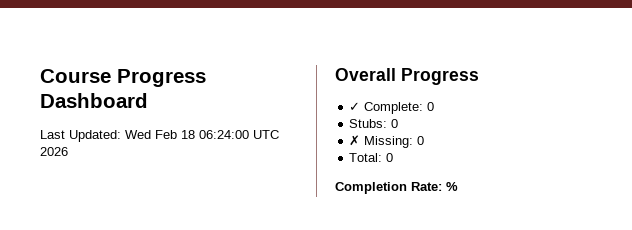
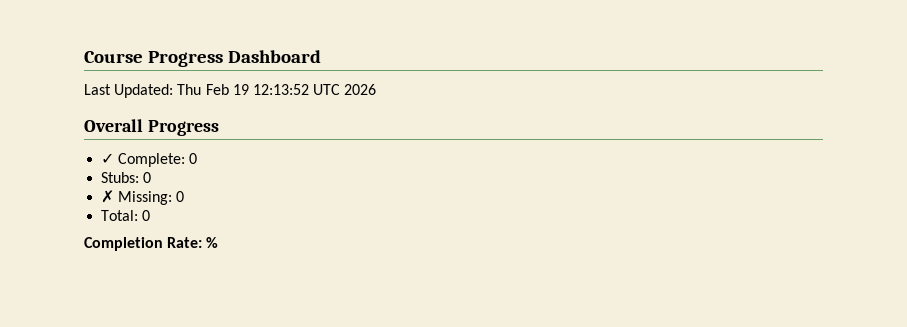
[125,130,249,139] Wed Feb 18 06:24:00 -> [177,84,309,95] Thu Feb 19 12:13:52

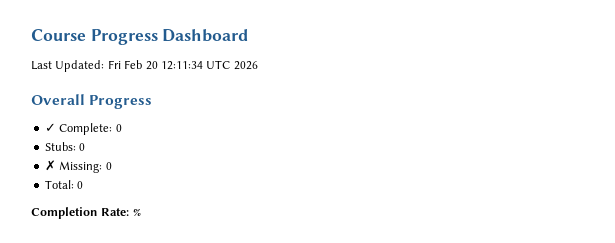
[177,84,309,95] Thu Feb 19 12:13:52 -> [107,60,203,70] Fri Feb 20 12:11:34

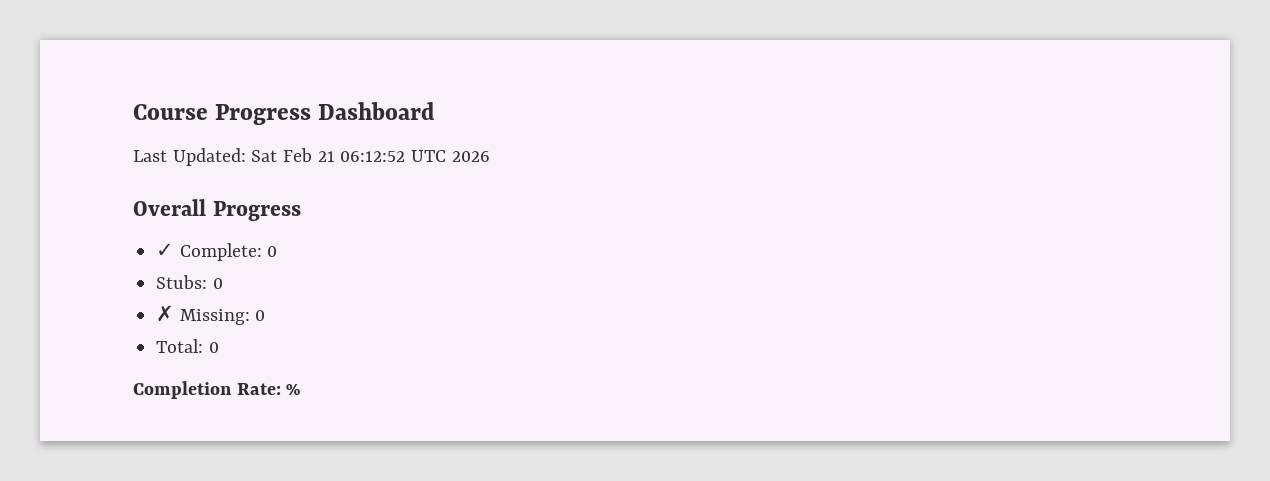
[107,60,203,70] Fri Feb 20 12:11:34 -> [251,148,406,162] Sat Feb 21 06:12:52

